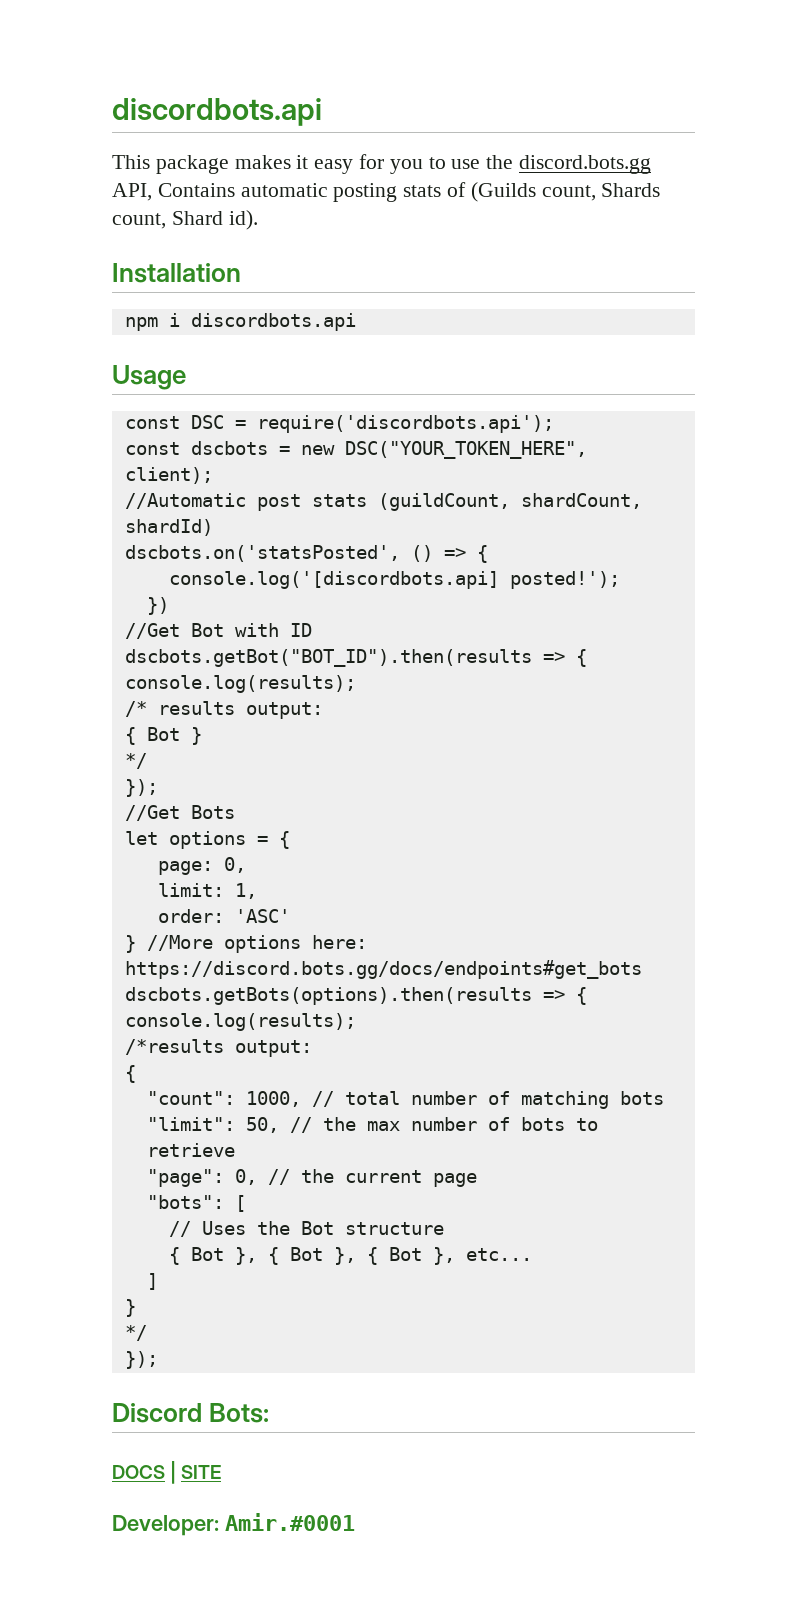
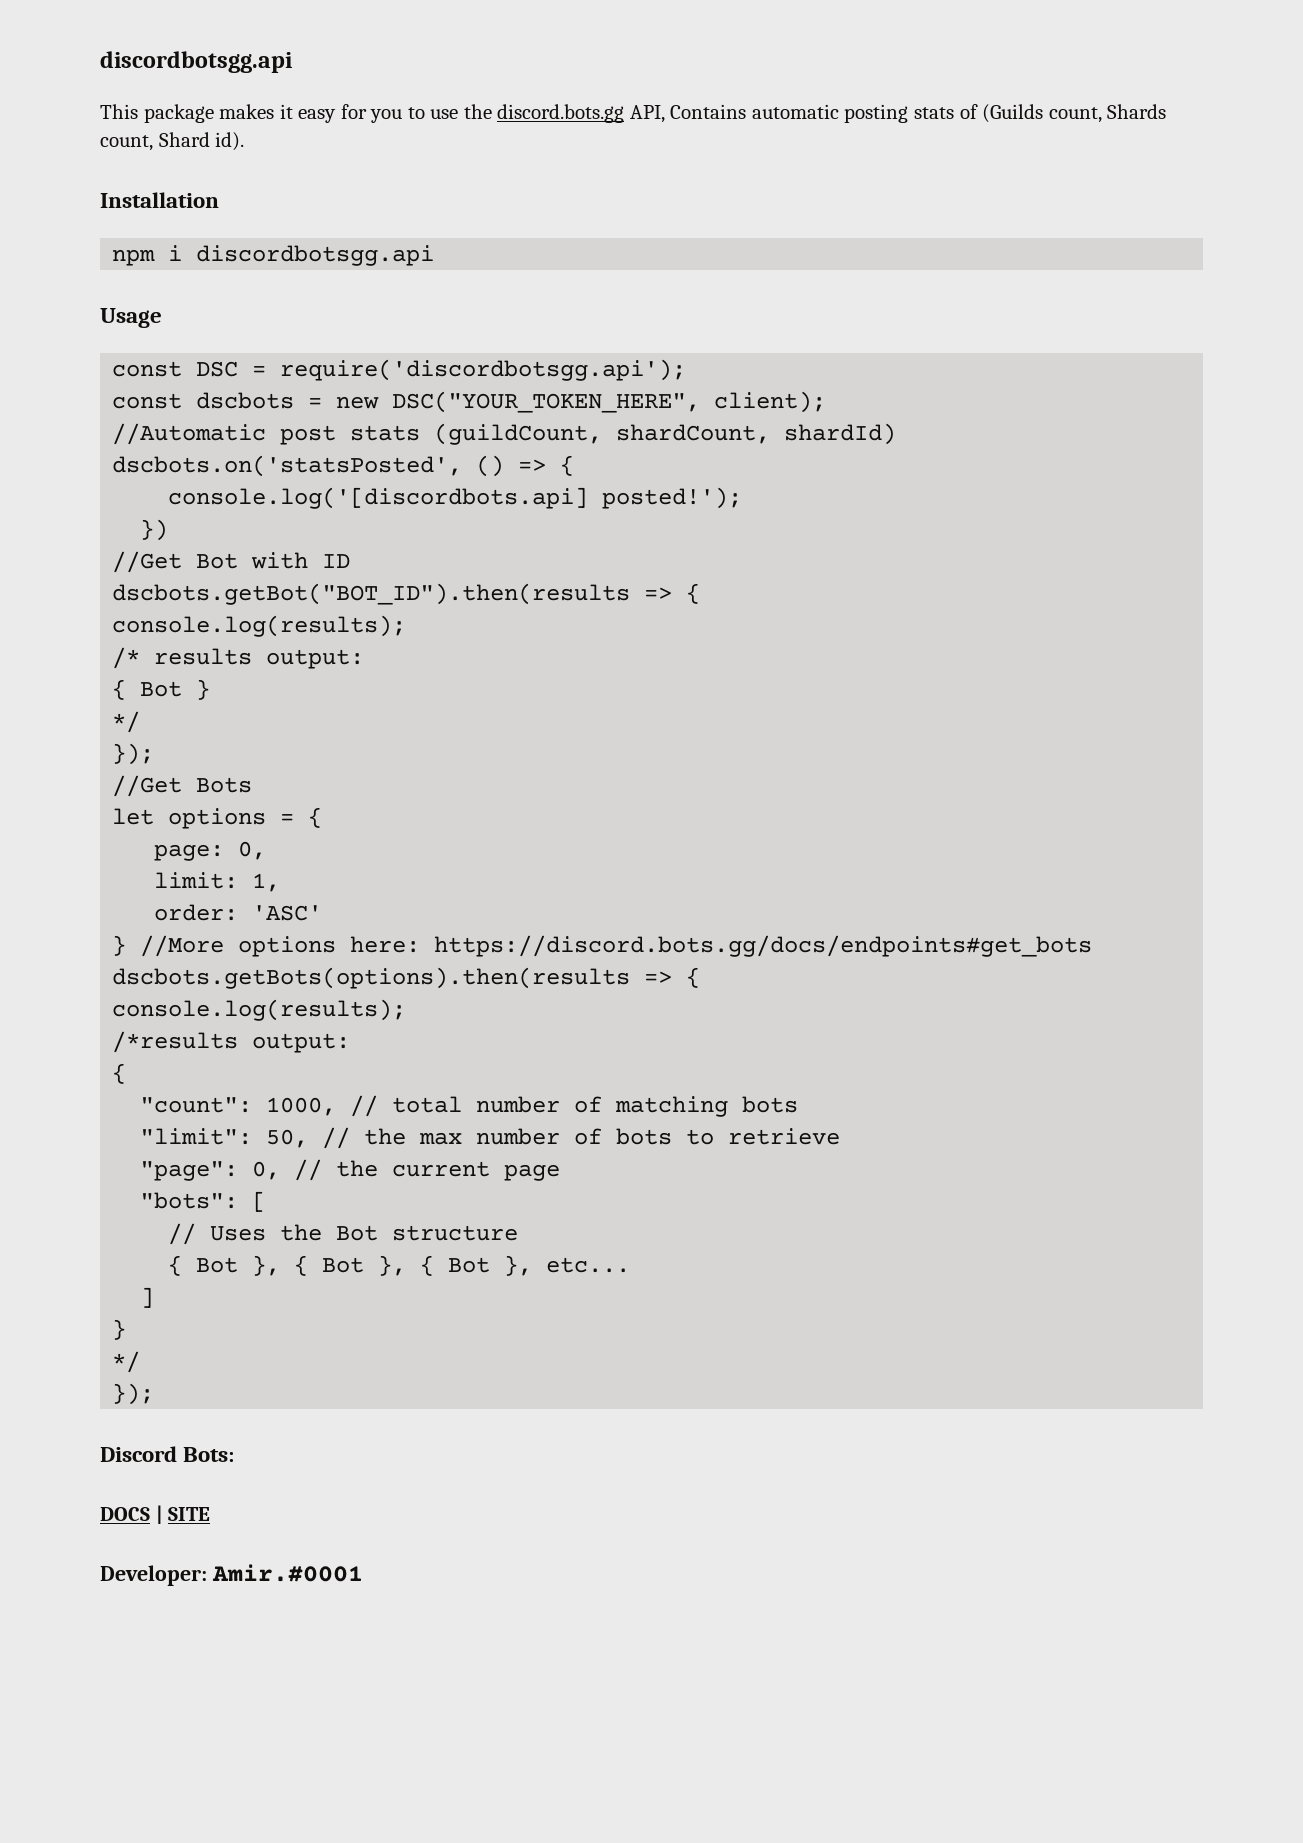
[112,98,322,126] discordbots.api -> [100,51,293,73] discordbotsgg.api
[190,313,356,331] discordbots.api -> [196,245,435,266] discordbotsgg.api
[256,415,554,433] require('discordbots.api'); -> [280,359,687,381] require('discordbotsgg.api');

